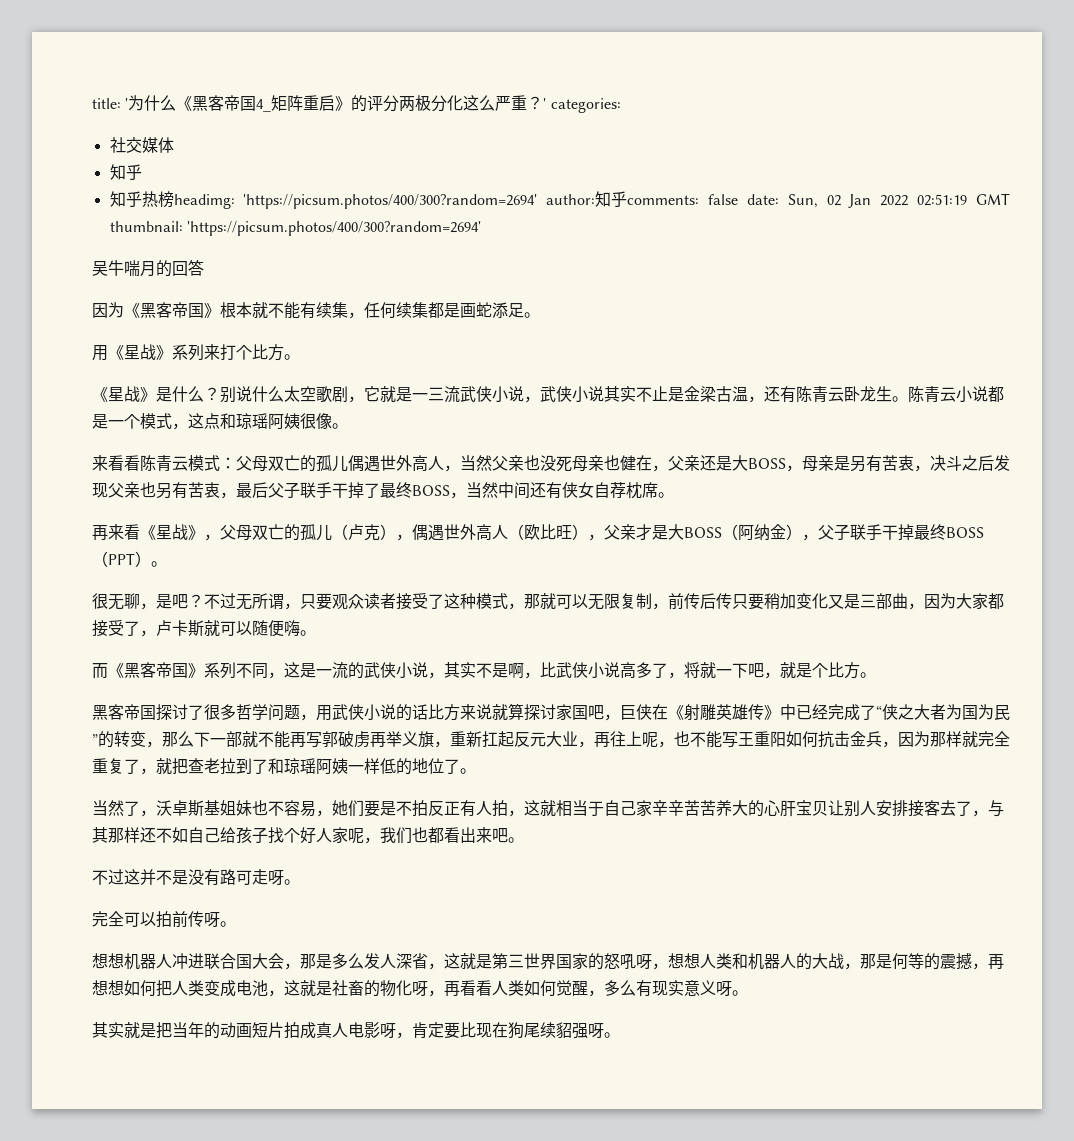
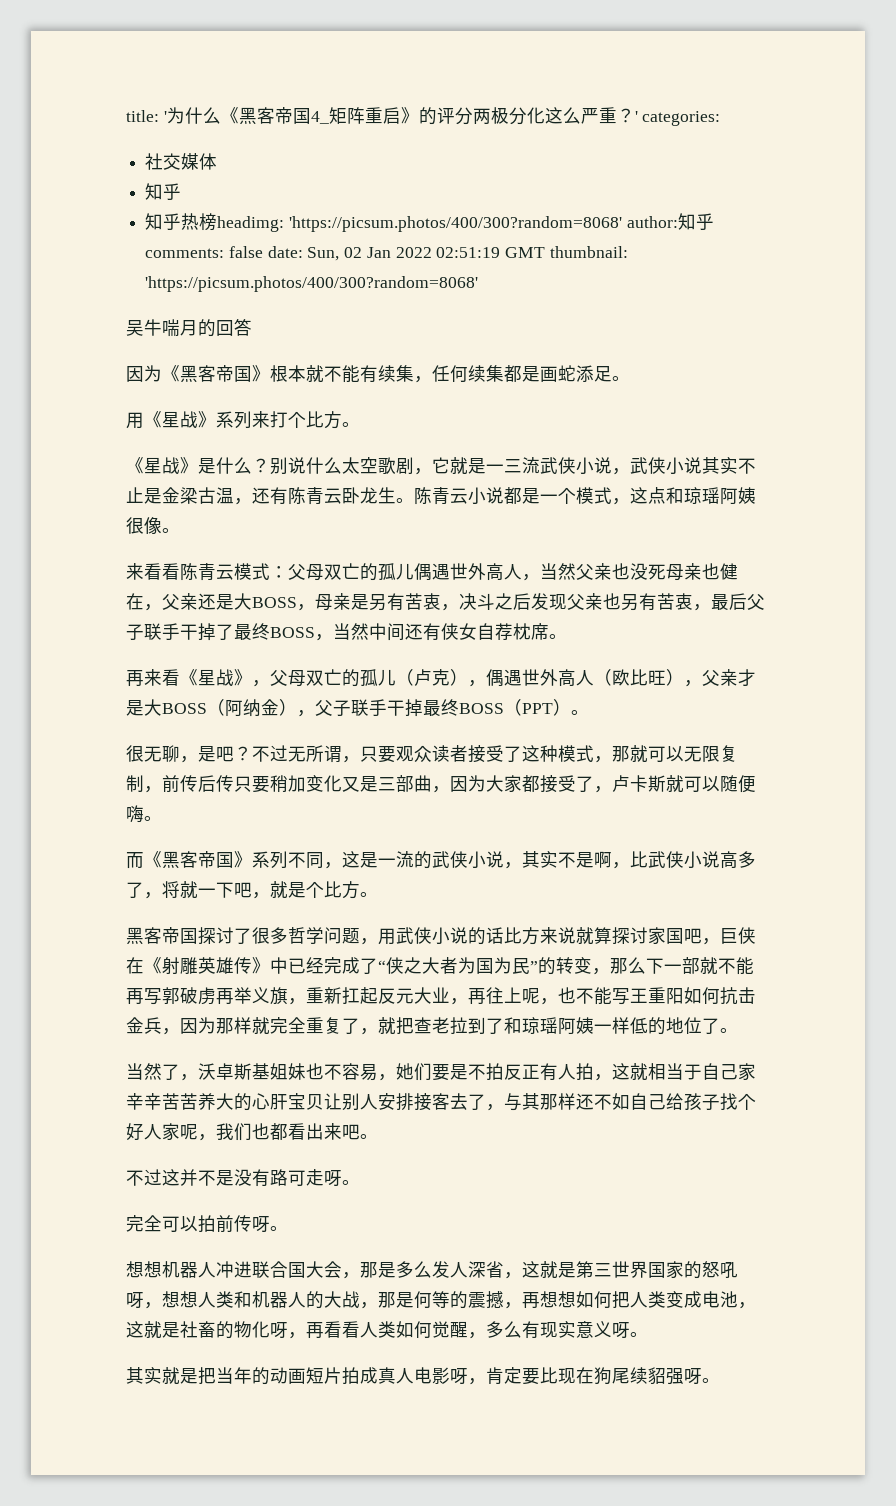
[243,194,538,209] 'https://picsum.photos/400/300?random=2694' -> [288,216,622,232] 'https://picsum.photos/400/300?random=8068'
[186,221,481,236] 'https://picsum.photos/400/300?random=2694' -> [145,276,479,292] 'https://picsum.photos/400/300?random=8068'

